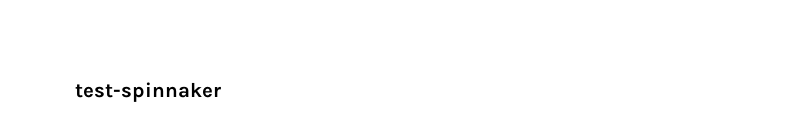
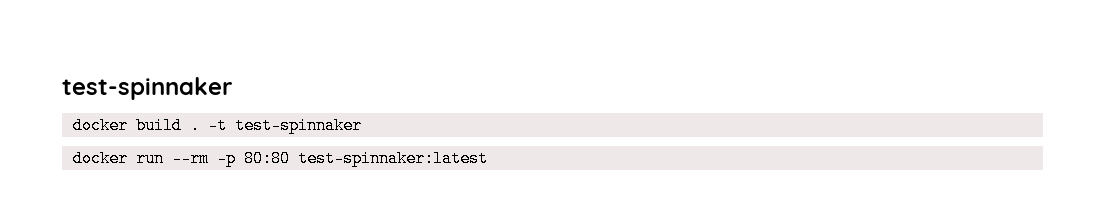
[75,82,221,102] test-spinnaker -> [62,77,232,100] [72,117,362,134] [72,150,488,167] test-spinnaker // docker build . -t test-spinnaker // docker run --rm -p 80:80 test-spinnaker:latest

